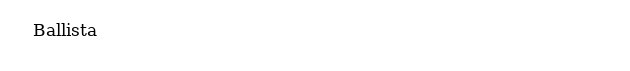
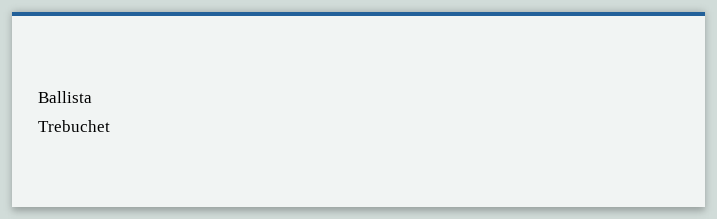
(97, 29) none -> [38,120,110,132] // Trebuchet

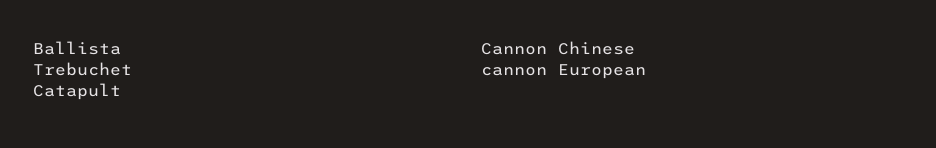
(110, 126) none -> [33,83,121,100] [481,41,635,55] [481,64,646,79] // Catapult // Cannon Chinese // cannon European

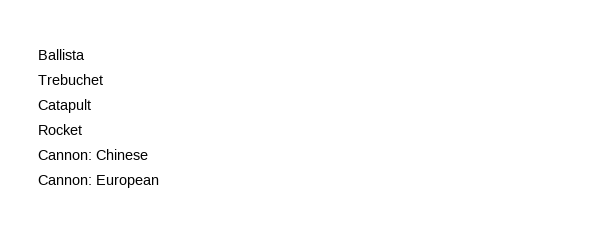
[481,43,547,55] Cannon -> [38,124,82,135] [38,150,92,160] Rocket // Cannon:
[481,67,547,76] cannon -> [38,175,92,185] Cannon:

